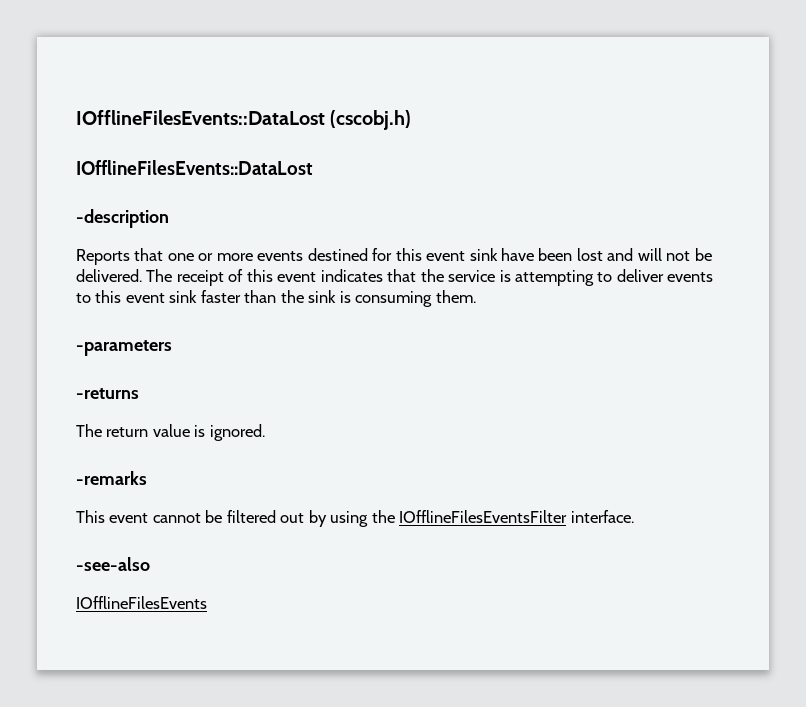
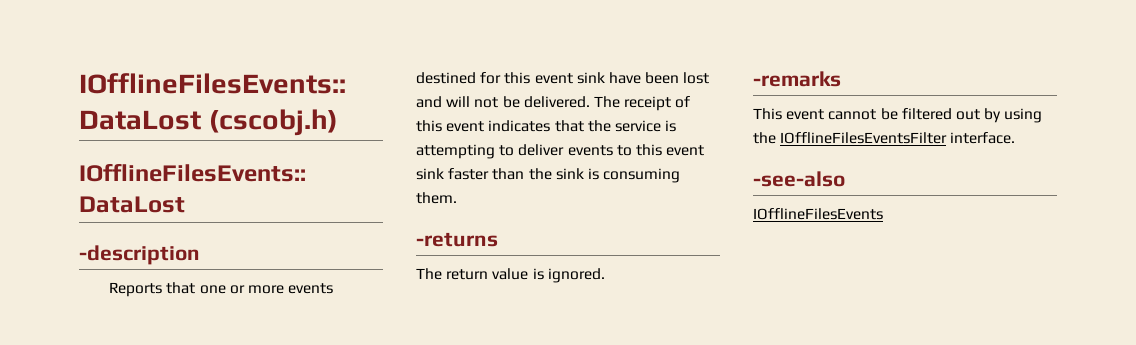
[76,340,172,356] // -parameters -> (457, 198) none

